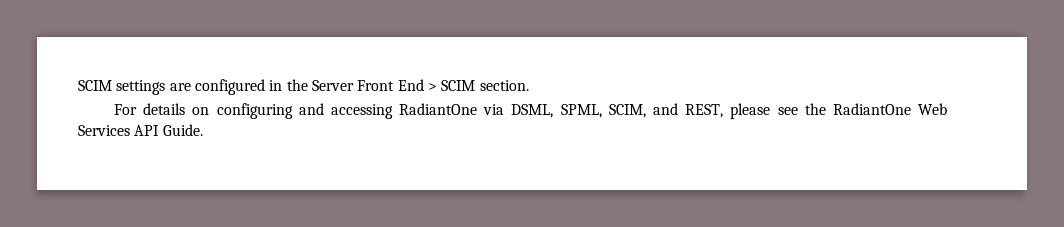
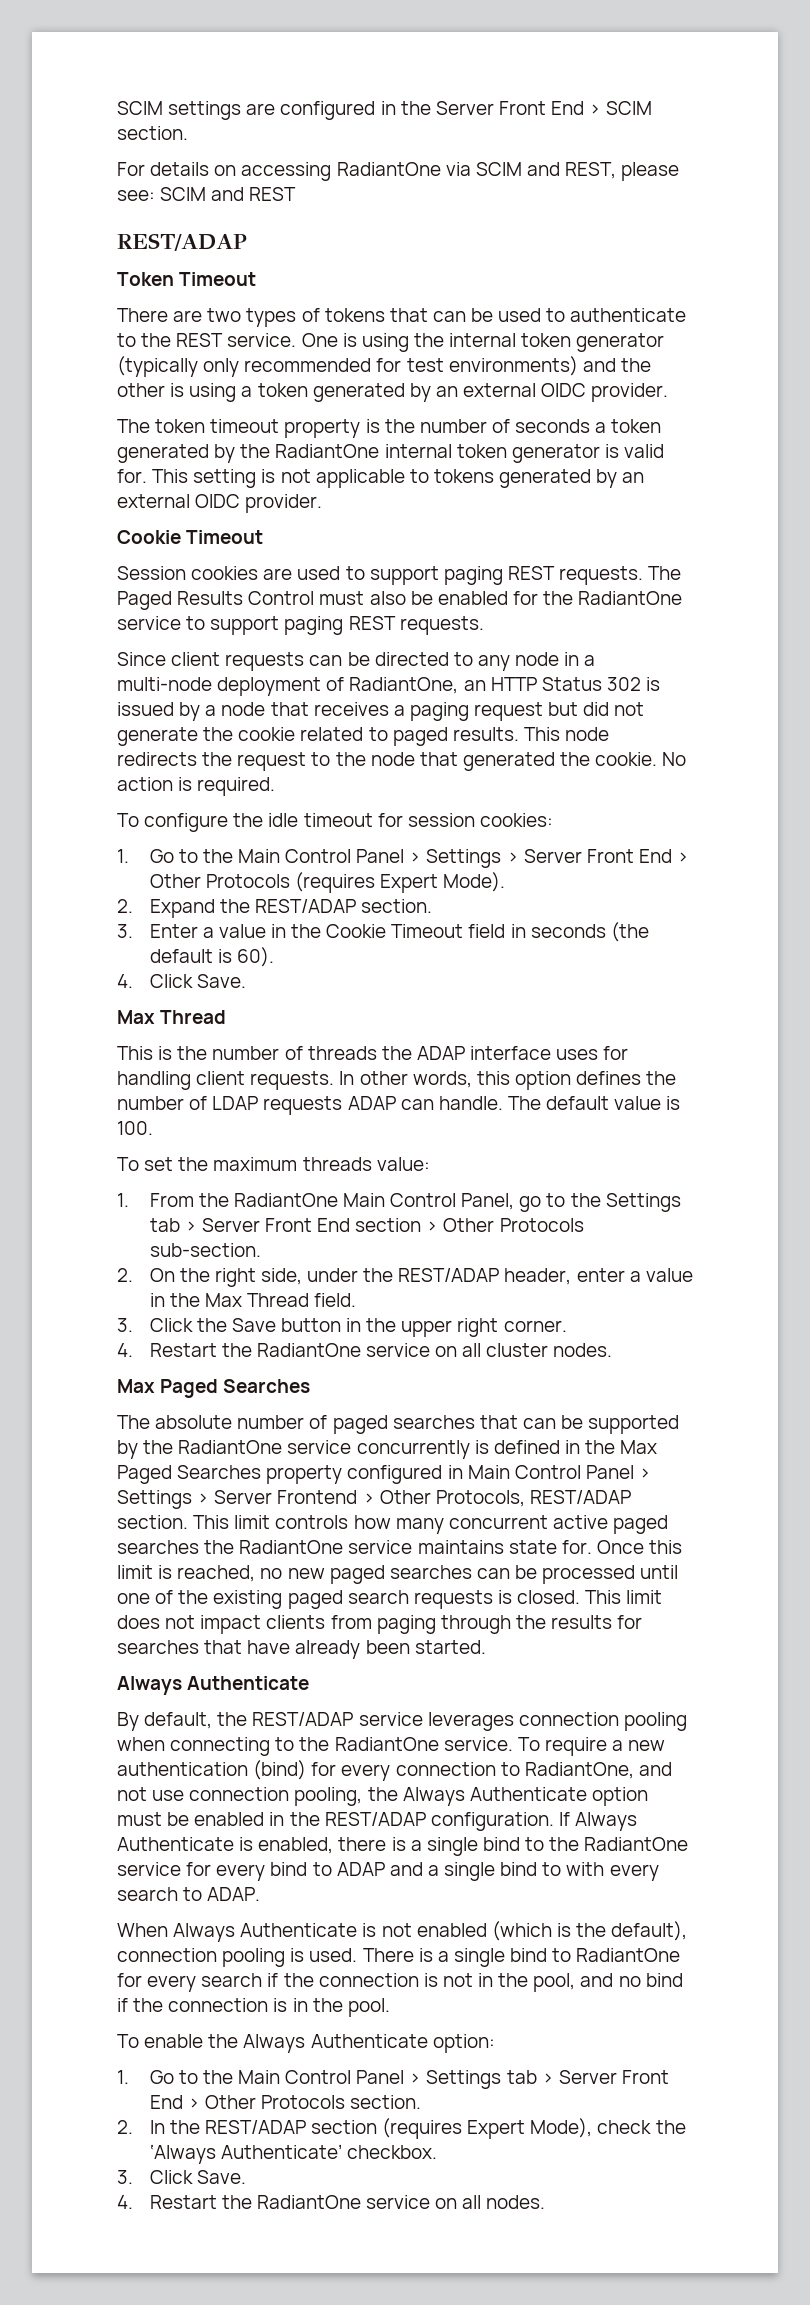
[216,103,324,119] configuring and -> (237, 170) none
[511,103,947,119] [78,124,203,136] DSML, SPML, SCIM, and REST, please see the RadiantOne Web Services API Guide. -> [475,162,680,181] [117,187,297,201] [117,233,247,251] [117,272,257,286] [117,308,687,327] [117,333,665,352] [117,356,651,377] [117,383,669,402] [117,419,662,438] [117,444,665,463] [117,469,645,488] [117,494,323,513] [117,530,264,544] [117,566,682,585] [117,591,683,610] [117,616,484,635] [117,652,596,671] [117,677,661,696] [117,702,645,721] [117,727,610,746] [117,752,687,771] [117,777,276,796] [117,813,553,832] [117,849,690,868] [149,872,506,893] [117,899,432,918] [117,922,649,942] [149,947,274,967] [117,974,246,988] [117,1010,227,1024] [117,1046,629,1060] [117,1071,677,1090] [117,1096,681,1115] [117,1121,153,1135] [117,1157,430,1171] [117,1193,681,1212] [149,1218,584,1232] [149,1243,261,1257] [117,1268,693,1287] [149,1293,357,1307] [117,1318,567,1337] [117,1343,613,1357] [117,1379,311,1398] [117,1415,680,1434] [117,1440,658,1459] [117,1465,652,1484] [117,1490,631,1509] [117,1515,669,1534] [117,1540,683,1554] [117,1565,679,1584] [117,1590,663,1609] [117,1615,643,1634] [117,1640,486,1659] [117,1676,310,1695] [117,1712,687,1731] [117,1737,666,1756] [117,1760,672,1781] [117,1787,648,1806] [117,1812,638,1831] [117,1837,689,1856] [117,1862,659,1881] [117,1887,261,1901] [117,1921,688,1942] [117,1948,681,1967] [117,1973,683,1992] [117,1998,390,2017] [117,2034,495,2053] [117,2070,670,2089] [149,2095,422,2109] [117,2118,686,2139] [149,2144,437,2164] [117,2170,246,2184] [117,2195,546,2209] SCIM and REST, please see: SCIM and REST // REST/ADAP // Token Timeout // There are two types of tokens that can be used to authenticate to the REST service. One is using the internal token generator (typically only recommended for test environments) and the other is using a token generated by an external OIDC provider. // The token timeout property is the number of seconds a token generated by the RadiantOne internal token generator is valid for. This setting is not applicable to tokens generated by an external OIDC provider. // Cookie Timeout // Session cookies are used to support paging REST requests. The Paged Results Control must also be enabled for the RadiantOne service to support paging REST requests. // Since client requests can be directed to any node in a multi-node deployment of RadiantOne, an HTTP Status 302 is issued by a node that receives a paging request but did not generate the cookie related to paged results. This node redirects the request to the node that generated the cookie. No action is required. // To configure the idle timeout for session cookies: // 1. Go to the Main Control Panel > Settings > Server Front End > Other Protocols (requires Expert Mode). // 2. Expand the REST/ADAP section. // 3. Enter a value in the Cookie Timeout field in seconds (the default is 60). // 4. Click Save. // Max Thread // This is the number of threads the ADAP interface uses for handling client requests. In other words, this option defines the number of LDAP requests ADAP can handle. The default value is 100. // To set the maximum threads value: // 1. From the RadiantOne Main Control Panel, go to the Settings tab > Server Front End section > Other Protocols sub-section. // 2. On the right side, under the REST/ADAP header, enter a value in the Max Thread field. // 3. Click the Save button in the upper right corner. // 4. Restart the RadiantOne service on all cluster nodes. // Max Paged Searches // The absolute number of paged searches that can be supported by the RadiantOne service concurrently is defined in the Max Paged Searches property configured in Main Control Panel > Settings > Server Frontend > Other Protocols, REST/ADAP section. This limit controls how many concurrent active paged searches the RadiantOne service maintains state for. Once this limit is reached, no new paged searches can be processed until one of the existing paged search requests is closed. This limit does not impact clients from paging through the results for searches that have already been started. // Always Authenticate // By default, the REST/ADAP service leverages connection pooling when connecting to the RadiantOne service. To require a new authentication (bind) for every connection to RadiantOne, and not use connection pooling, the Always Authenticate option must be enabled in the REST/ADAP configuration. If Always Authenticate is enabled, there is a single bind to the RadiantOne service for every bind to ADAP and a single bind to with every search to ADAP. // When Always Authenticate is not enabled (which is the default), connection pooling is used. There is a single bind to RadiantOne for every search if the connection is not in the pool, and no bind if the connection is in the pool. // To enable the Always Authenticate option: // 1. Go to the Main Control Panel > Settings tab > Server Front End > Other Protocols section. // 2. In the REST/ADAP section (requires Expert Mode), check the ‘Always Authenticate’ checkbox. // 3. Click Save. // 4. Restart the RadiantOne service on all nodes.

